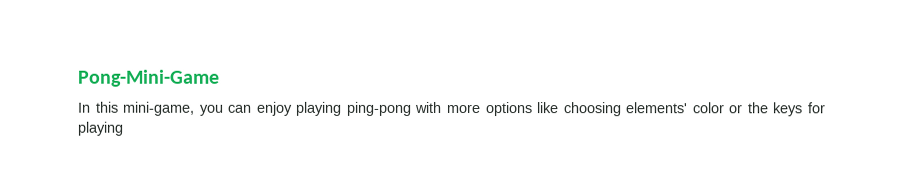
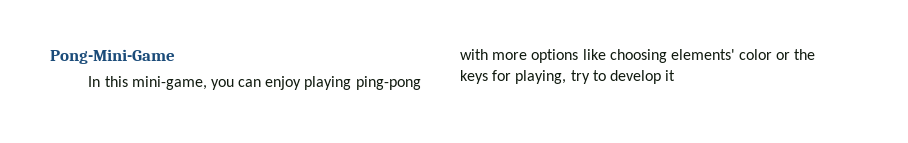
[77,121,123,136] playing -> [515,70,676,84] playing, try to develop it

